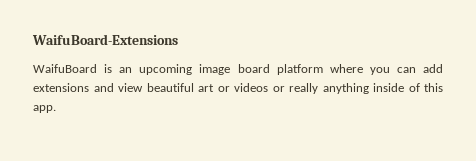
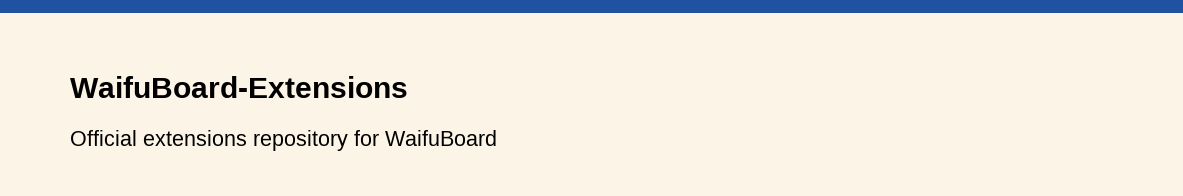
[33,64,444,75] [33,83,443,94] [33,105,56,113] WaifuBoard is an upcoming image board platform where you can add extensions and view beautiful art or videos or really anything inside of this app. -> [70,130,497,151] Official extensions repository for WaifuBoard

